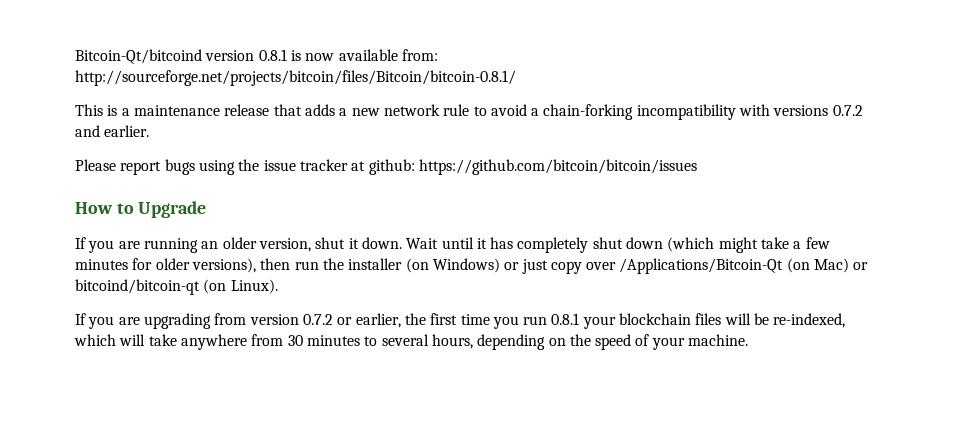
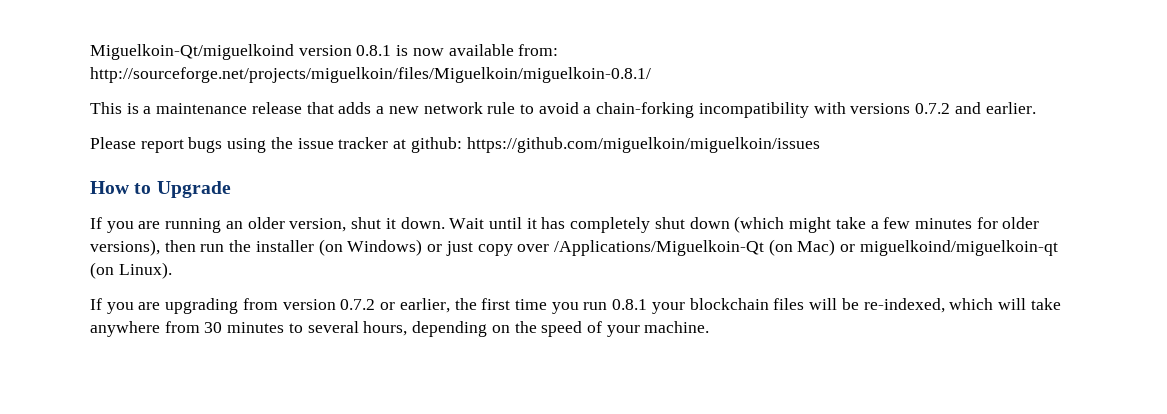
[75,49,202,64] Bitcoin-Qt/bitcoind -> [90,44,294,60] Miguelkoin-Qt/miguelkoind
[75,70,516,86] http://sourceforge.net/projects/bitcoin/files/Bitcoin/bitcoin-0.8.1/ -> [90,67,651,83] http://sourceforge.net/projects/miguelkoin/files/Miguelkoin/miguelkoin-0.8.1/
[418,159,697,175] https://github.com/bitcoin/bitcoin/issues -> [466,137,820,153] https://github.com/miguelkoin/miguelkoin/issues
[619,258,784,274] /Applications/Bitcoin-Qt -> [553,240,764,256] /Applications/Miguelkoin-Qt
[75,279,200,295] bitcoind/bitcoin-qt -> [859,240,1058,256] miguelkoind/miguelkoin-qt

